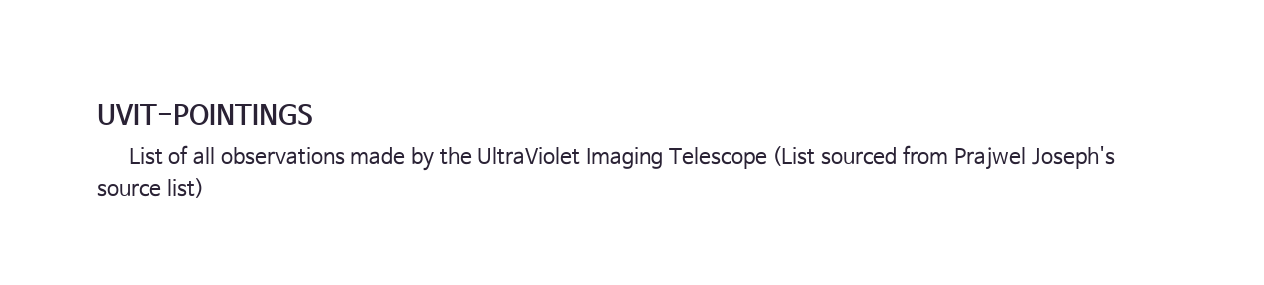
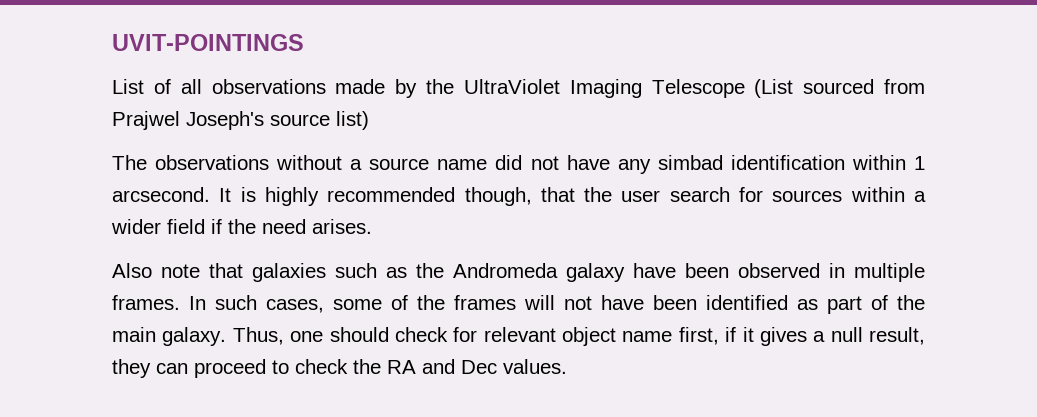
(204, 188) none -> [112,155,926,174] [112,187,926,206] [111,219,372,234] [112,263,925,282] [112,295,925,314] [112,327,925,346] [112,359,567,378] // The observations without a source name did not have any simbad identification within 1 arcsecond. It is highly recommended though, that the user search for sources within a wider field if the need arises. // Also note that galaxies such as the Andromeda galaxy have been observed in multiple frames. In such cases, some of the frames will not have been identified as part of the main galaxy. Thus, one should check for relevant object name first, if it gives a null result, they can proceed to check the RA and Dec values.

